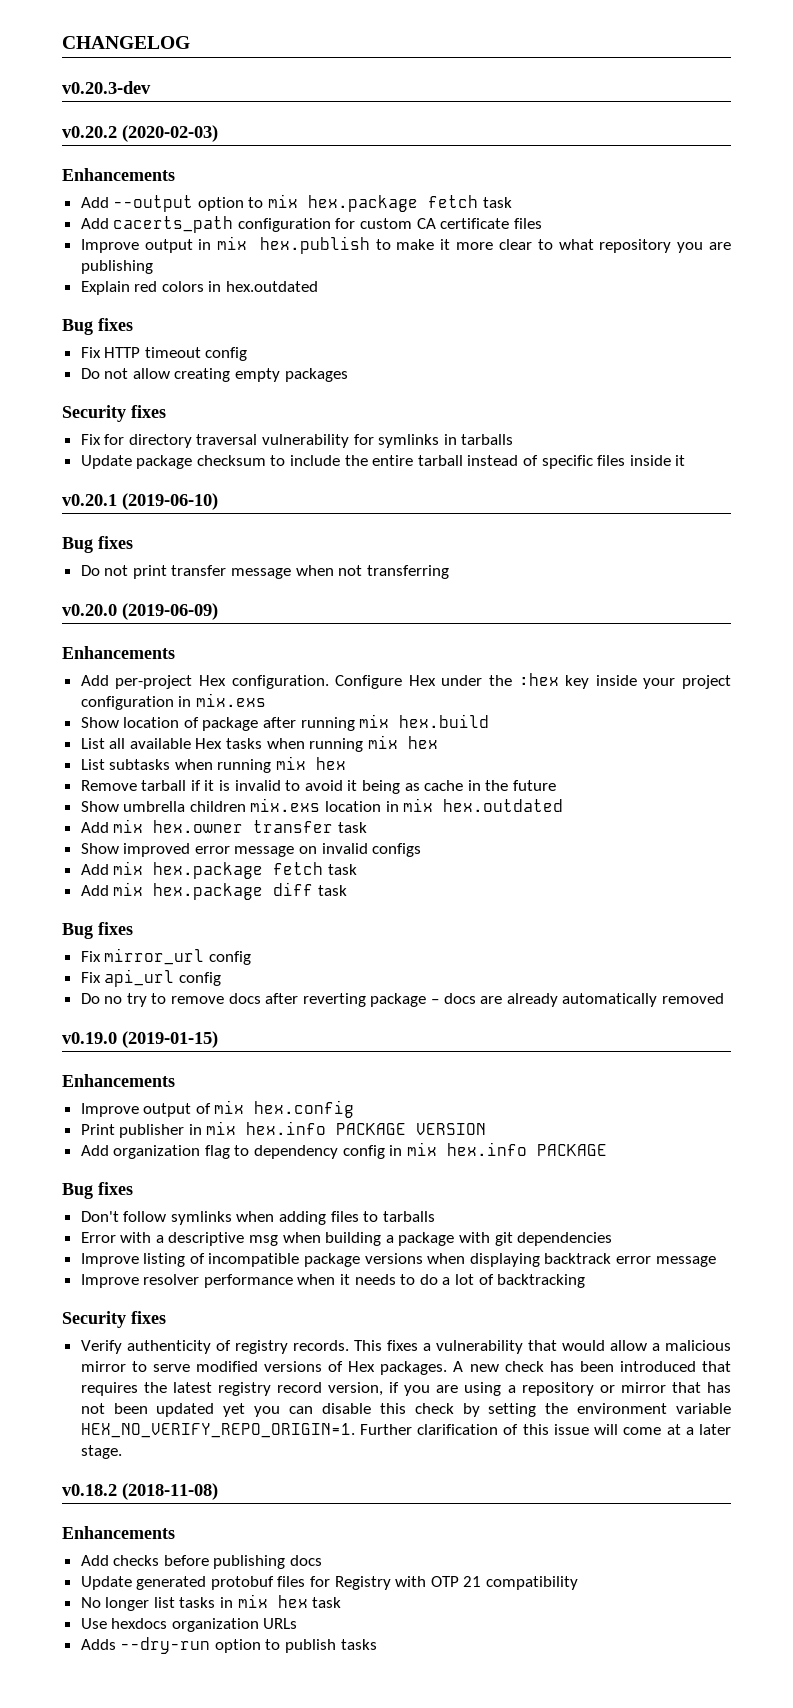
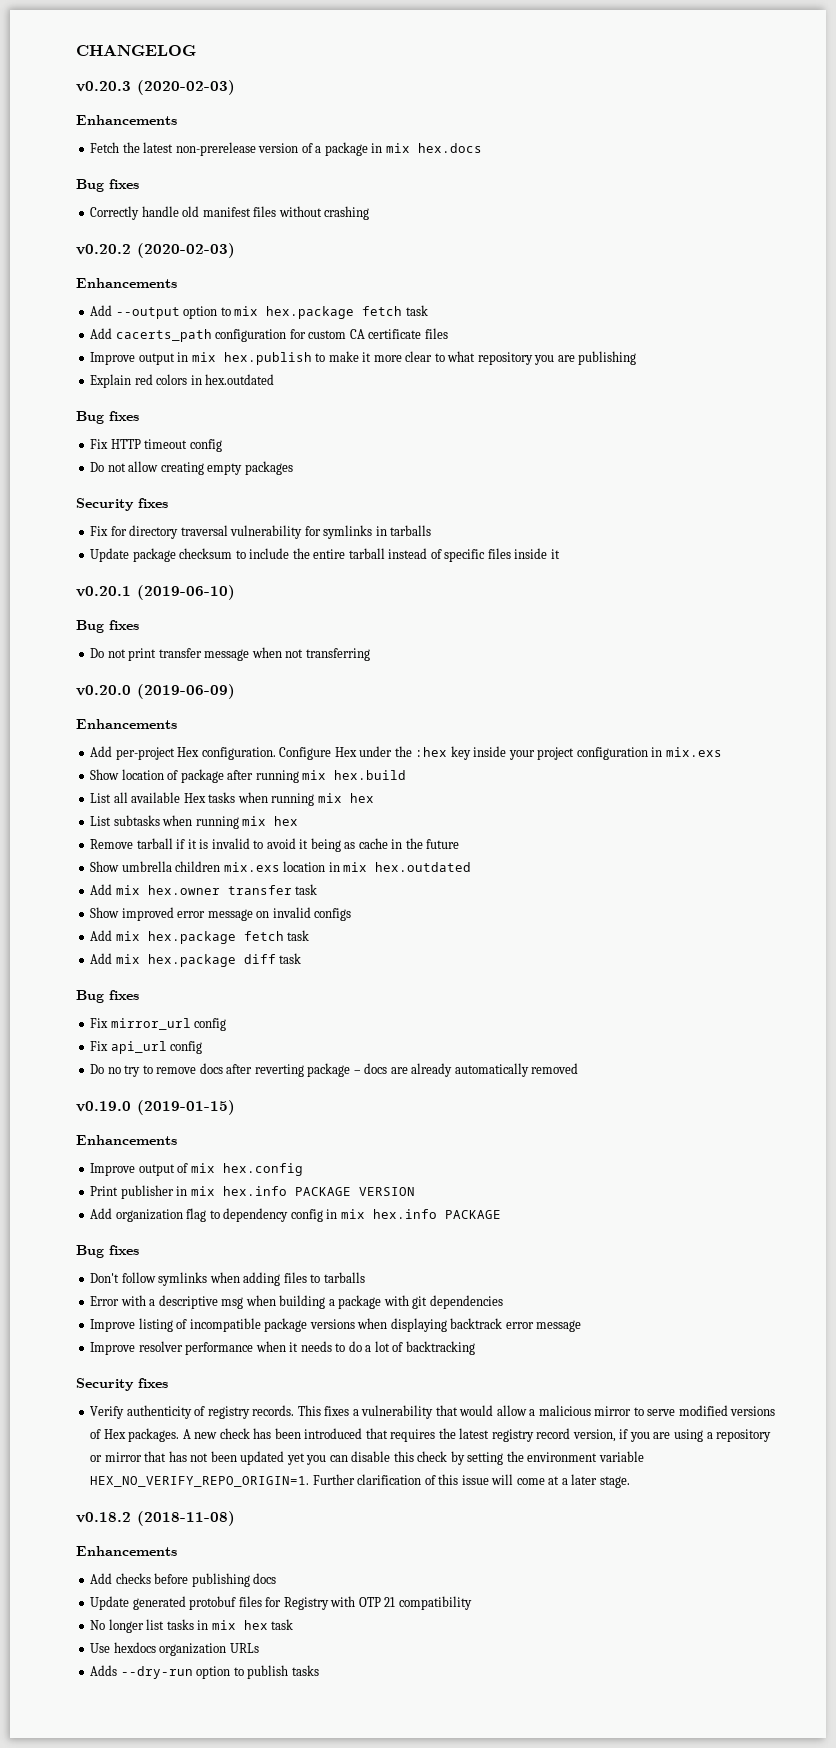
[62,81,151,94] v0.20.3-dev -> [76,80,235,95] [76,115,177,125] [90,142,482,156] [76,179,139,192] [90,206,370,220] v0.20.3 (2020-02-03) // Enhancements // Fetch the latest non-prerelease version of a package in mix hex.docs // Bug fixes // Correctly handle old manifest files without crashing

